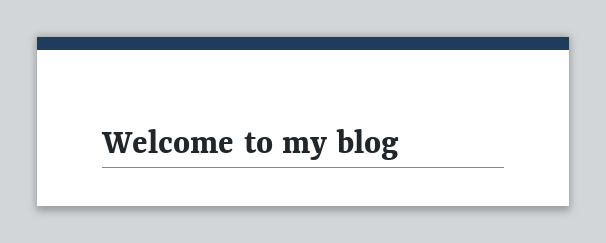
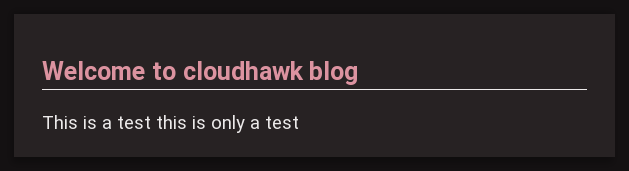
[282,137,328,160] my -> [182,61,304,80] cloudhawk
(400, 144) none -> [42,115,299,133] // This is a test this is only a test

